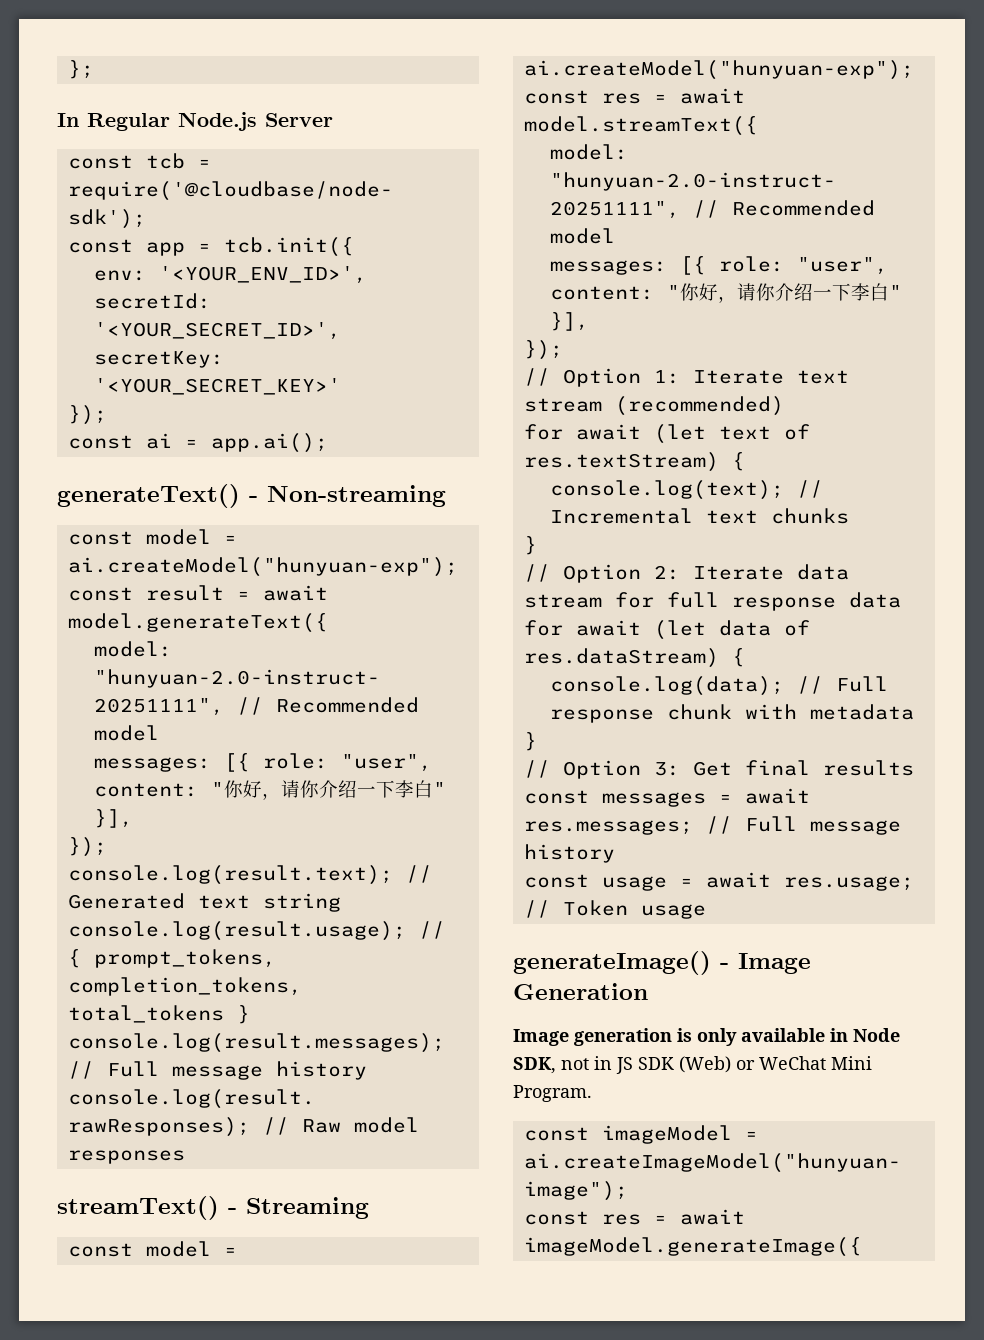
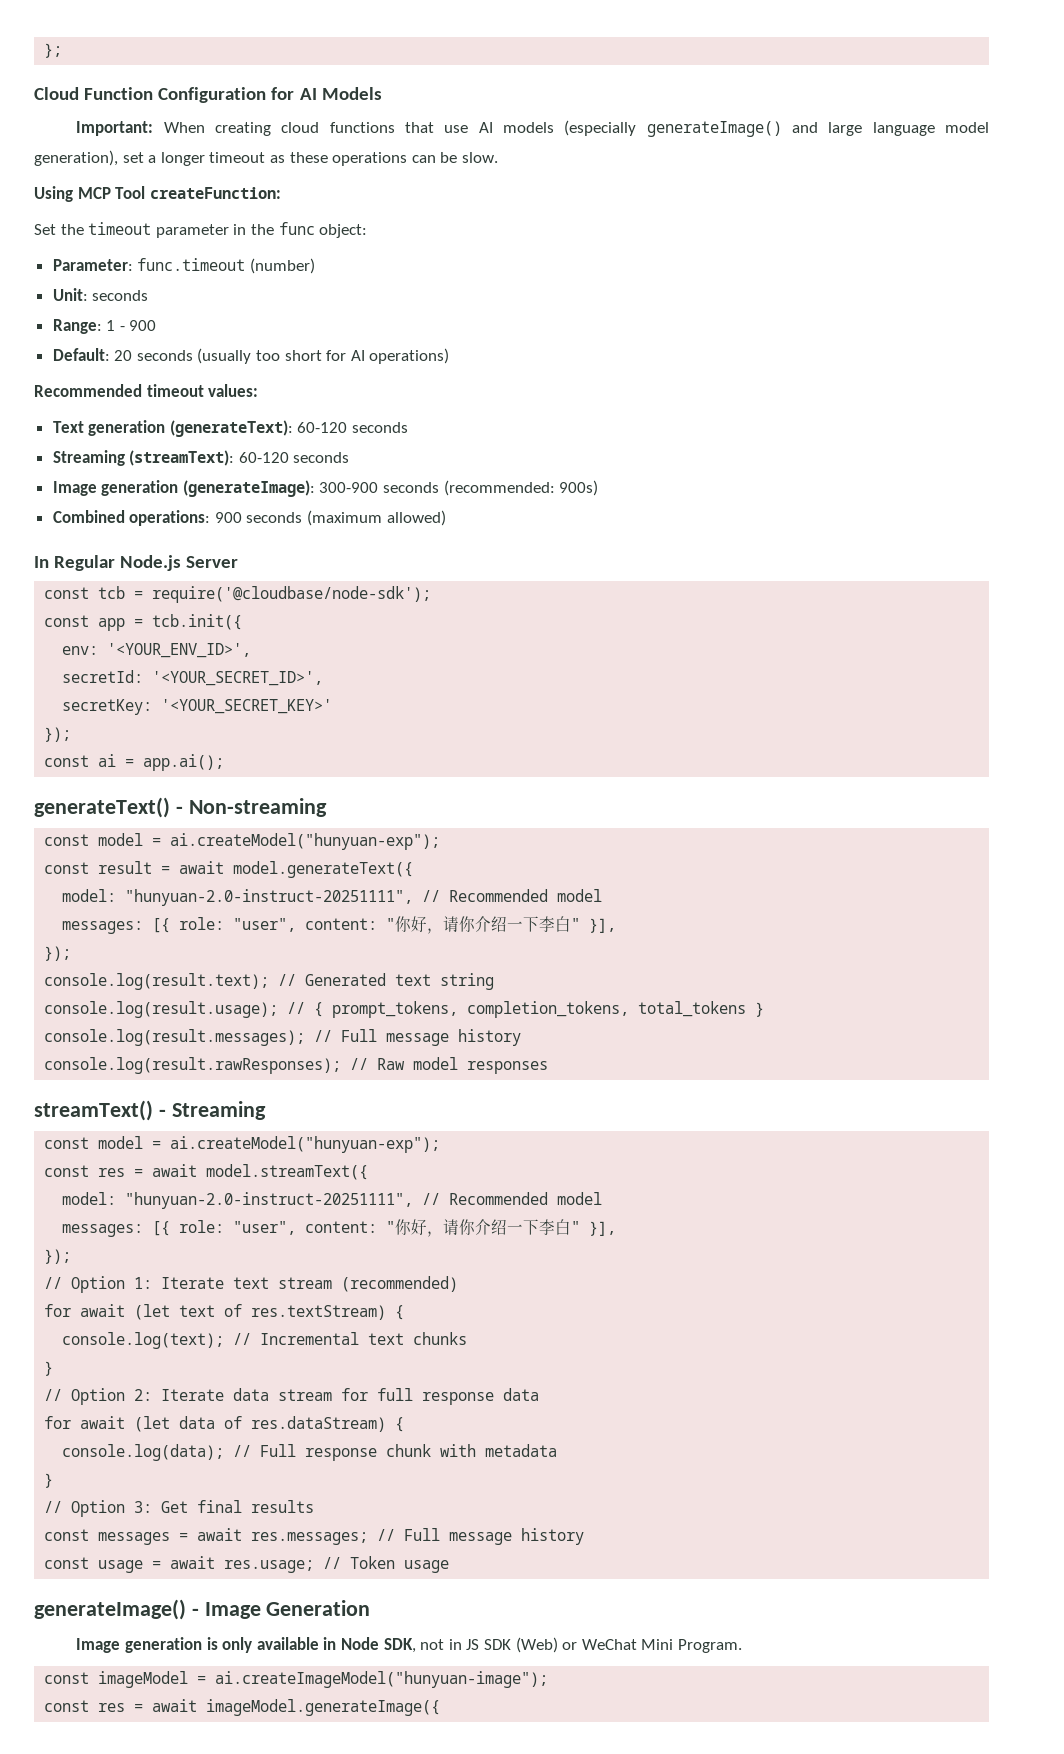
(94, 69) none -> [34,87,382,103] [76,120,990,137] [34,150,498,166] [34,186,281,202] [34,222,368,238] [52,258,315,274] [52,288,149,301] [52,319,157,334] [52,348,450,364] [34,384,259,397] [52,420,409,437] [52,450,350,466] [52,480,599,497] [52,510,446,526] // Cloud Function Configuration for AI Models // Important: When creating cloud functions that use AI models (especially generateImage() and large language model generation), set a longer timeout as these operations can be slow. // Using MCP Tool createFunction: // Set the timeout parameter in the func object: // Parameter: func.timeout (number) // Unit: seconds // Range: 1 - 900 // Default: 20 seconds (usually too short for AI operations) // Recommended timeout values: // Text generation (generateText): 60-120 seconds // Streaming (streamText): 60-120 seconds // Image generation (generateImage): 300-900 seconds (recommended: 900s) // Combined operations: 900 seconds (maximum allowed)

